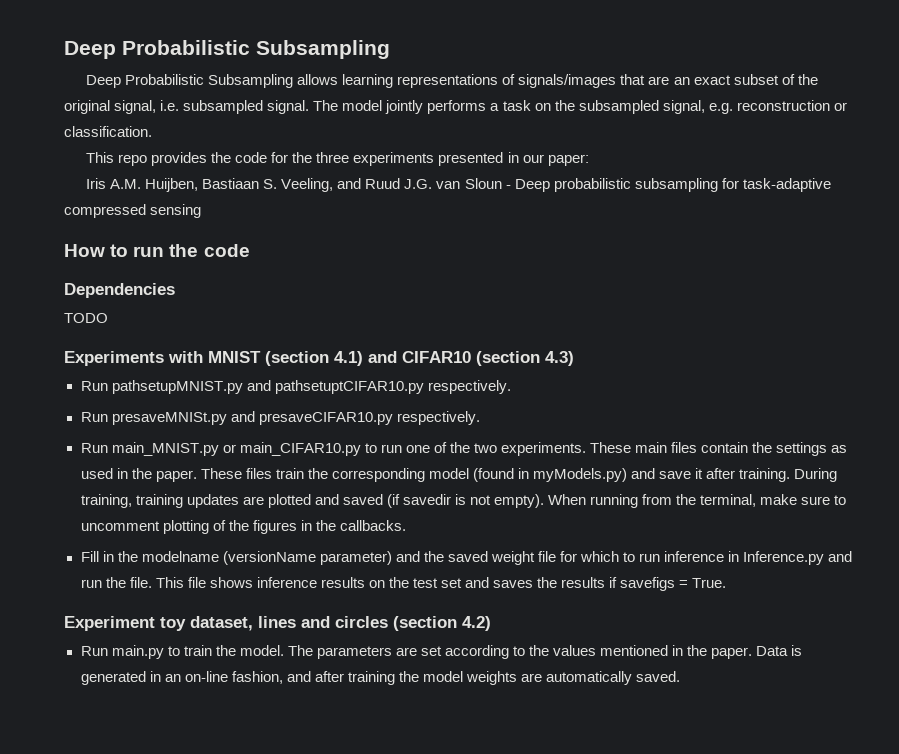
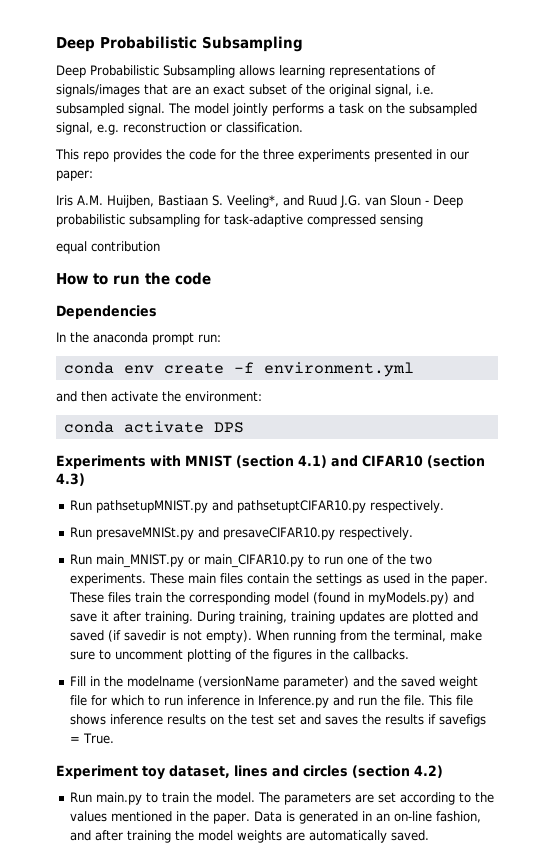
[281,178,334,192] Veeling, -> [227,195,279,208] Veeling*,
(202, 211) none -> [56,241,160,254] // equal contribution
[64,313,108,323] TODO -> [56,332,221,345] [63,362,414,377] [56,391,262,402] [63,421,244,433] In the anaconda prompt run: // conda env create -f environment.yml // and then activate the environment: // conda activate DPS

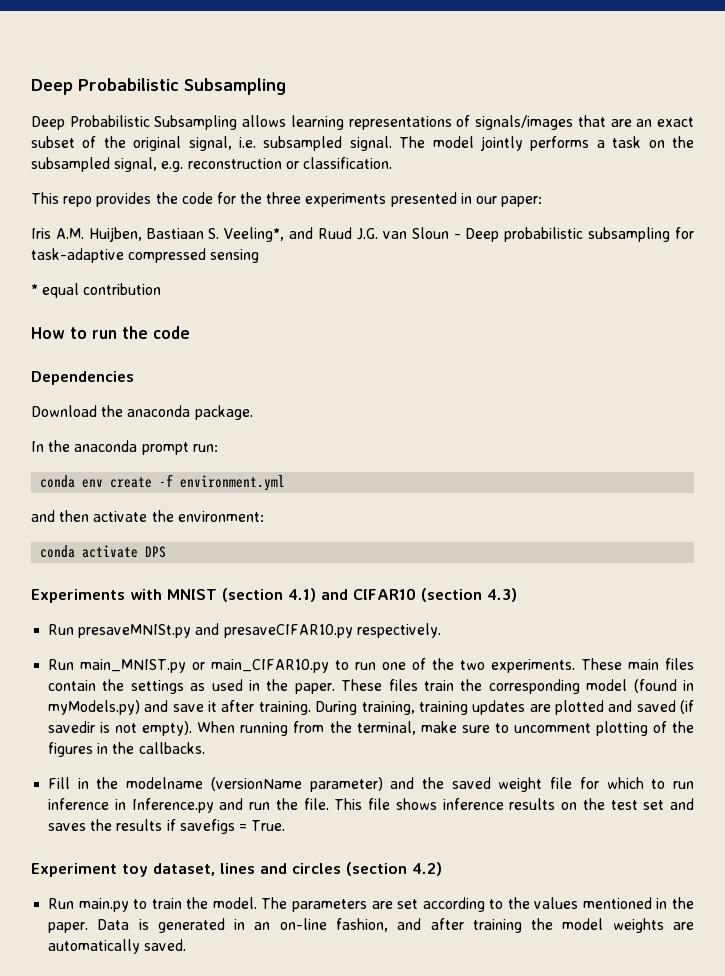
(423, 220) none -> [31,284,38,295] *
(157, 312) none -> [31,405,253,420] // Download the anaconda package.
[70,500,445,513] // Run pathsetupMNIST.py and pathsetuptCIFAR10.py respectively. -> (517, 595) none

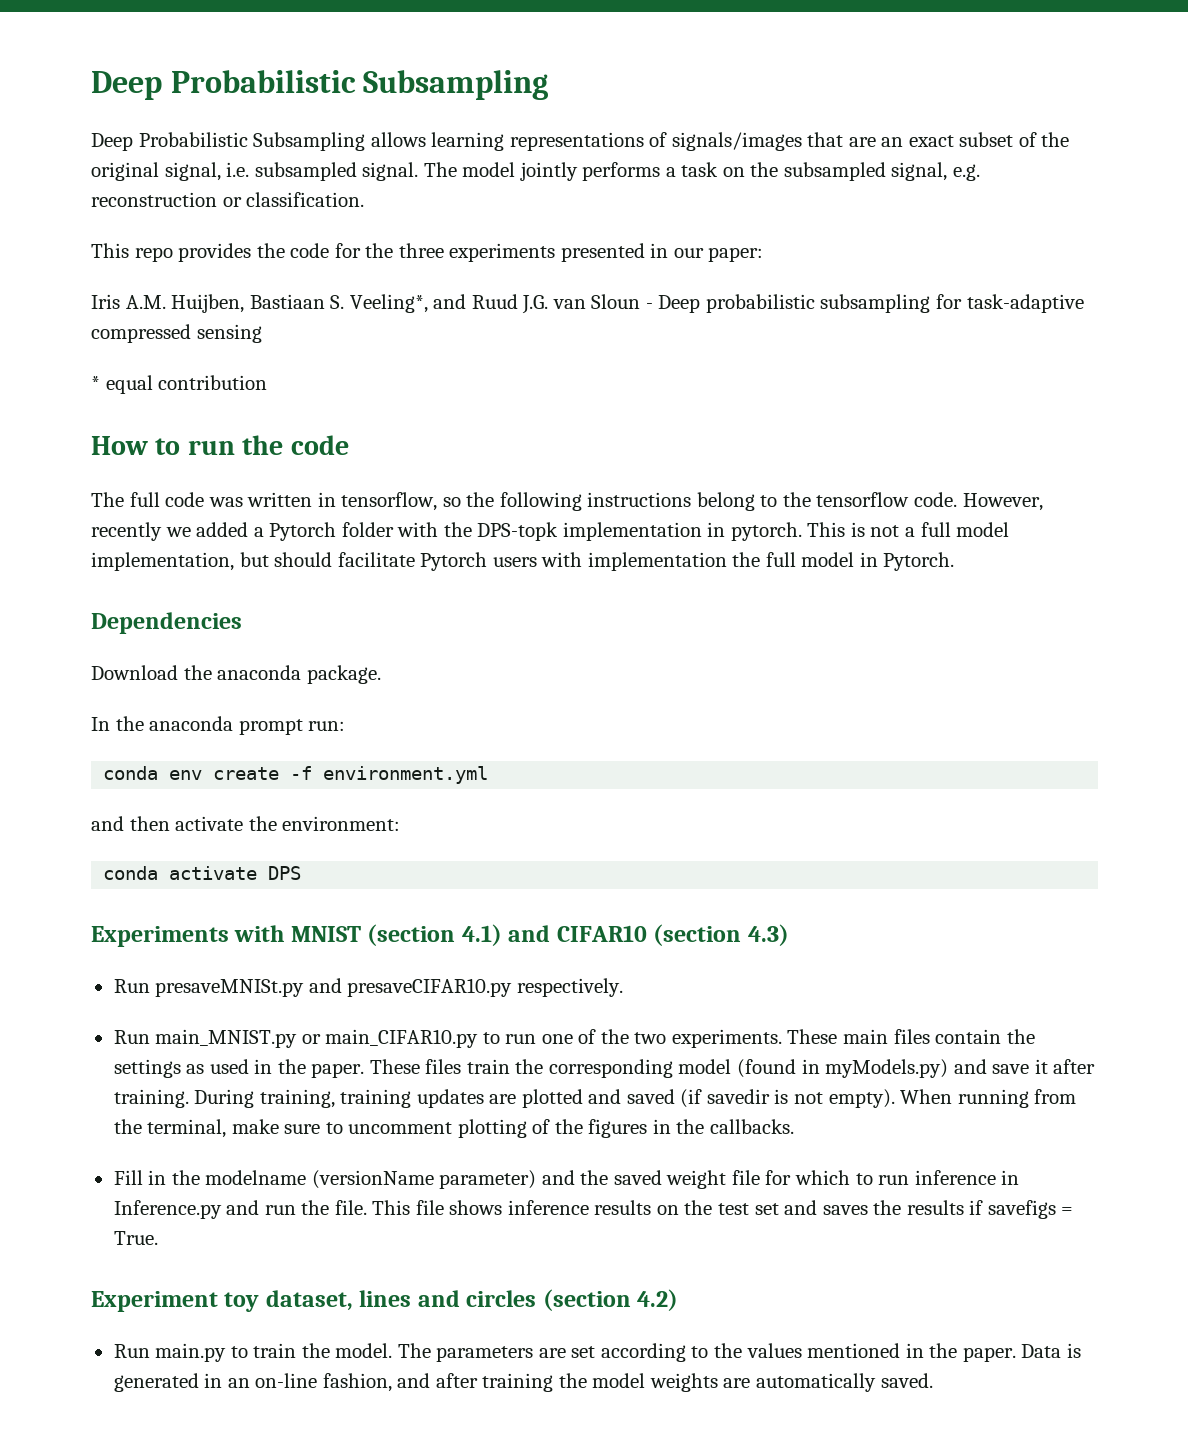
(190, 332) none -> [91,492,1043,511] [91,522,1010,541] [91,552,955,571] // The full code was written in tensorflow, so the following instructions belong to the tensorflow code. However, recently we added a Pytorch folder with the DPS-topk implementation in pytorch. This is not a full model implementation, but should facilitate Pytorch users with implementation the full model in Pytorch.

